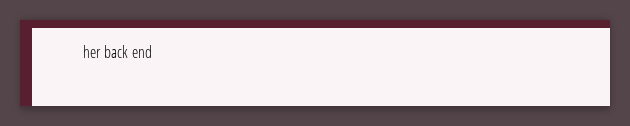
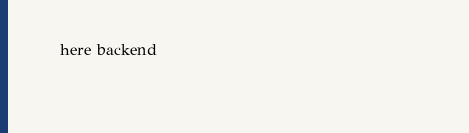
[83,45,153,58] her back end -> [60,44,157,55] here backend

